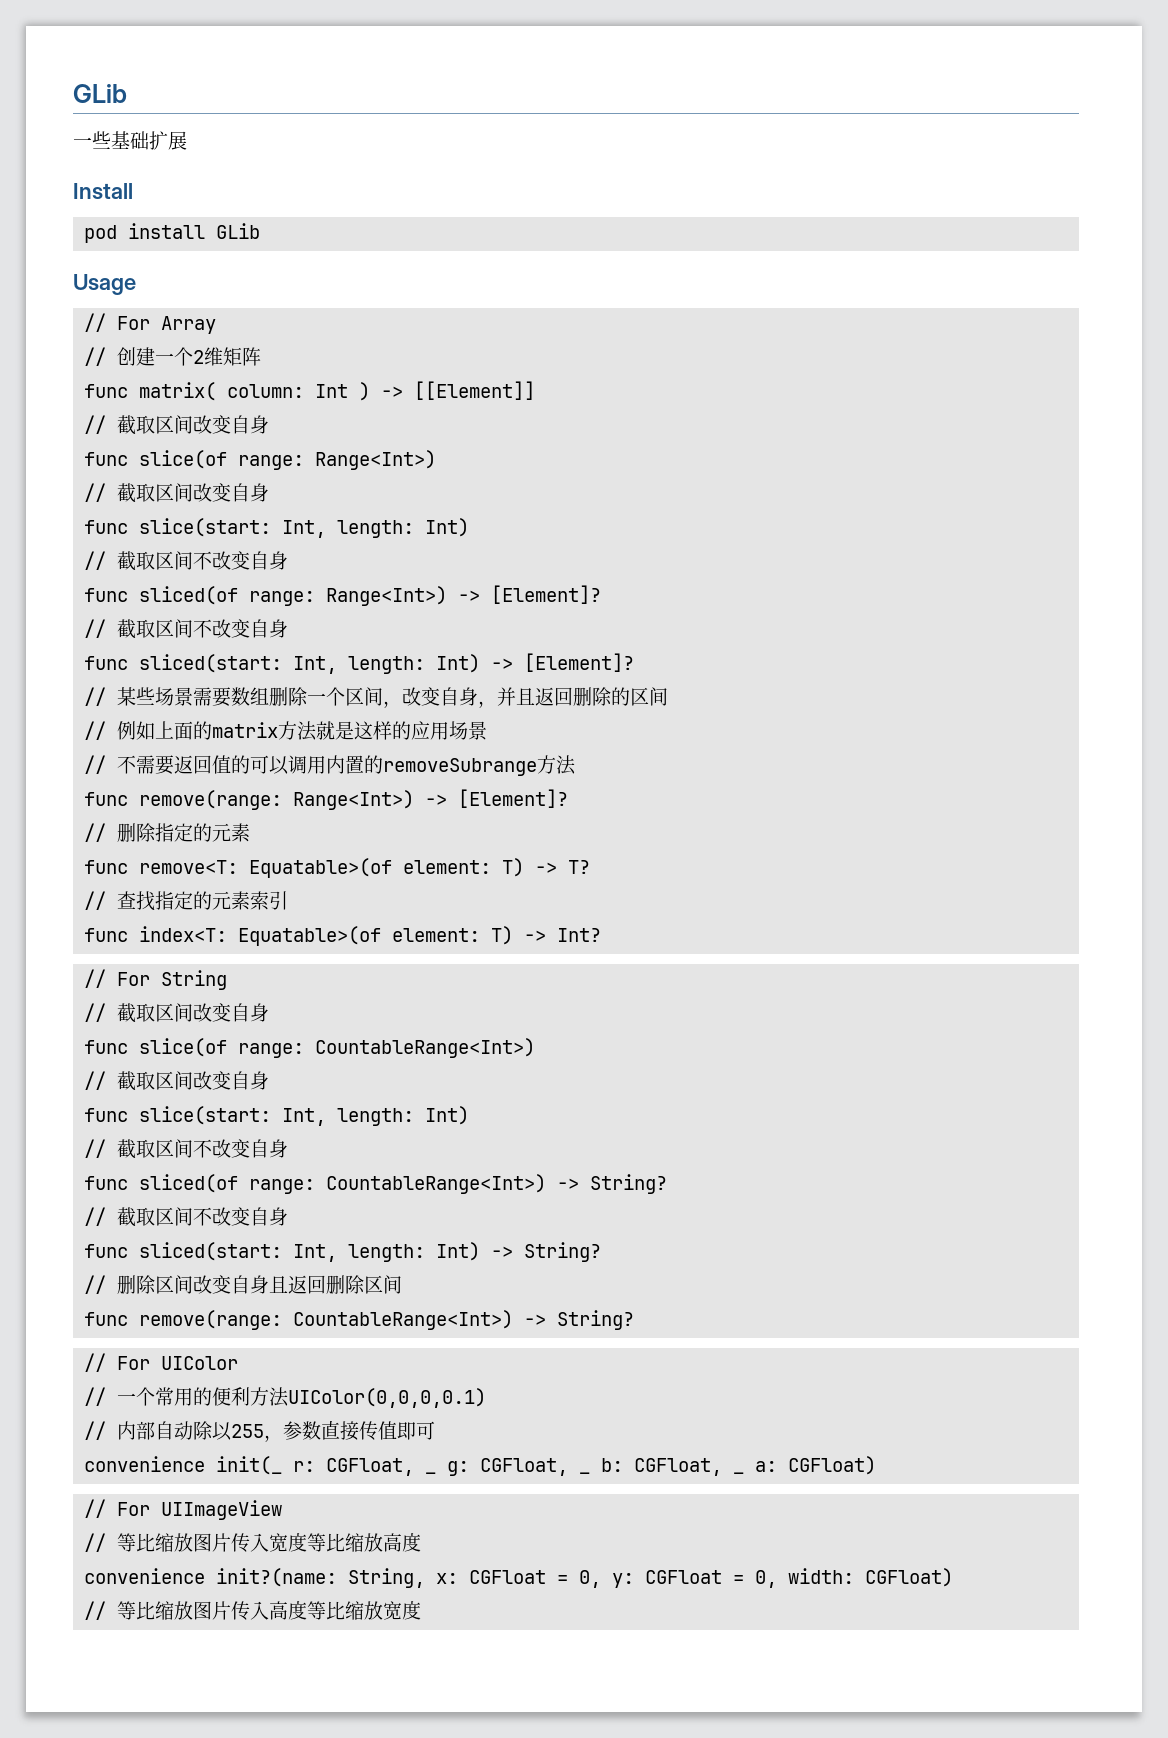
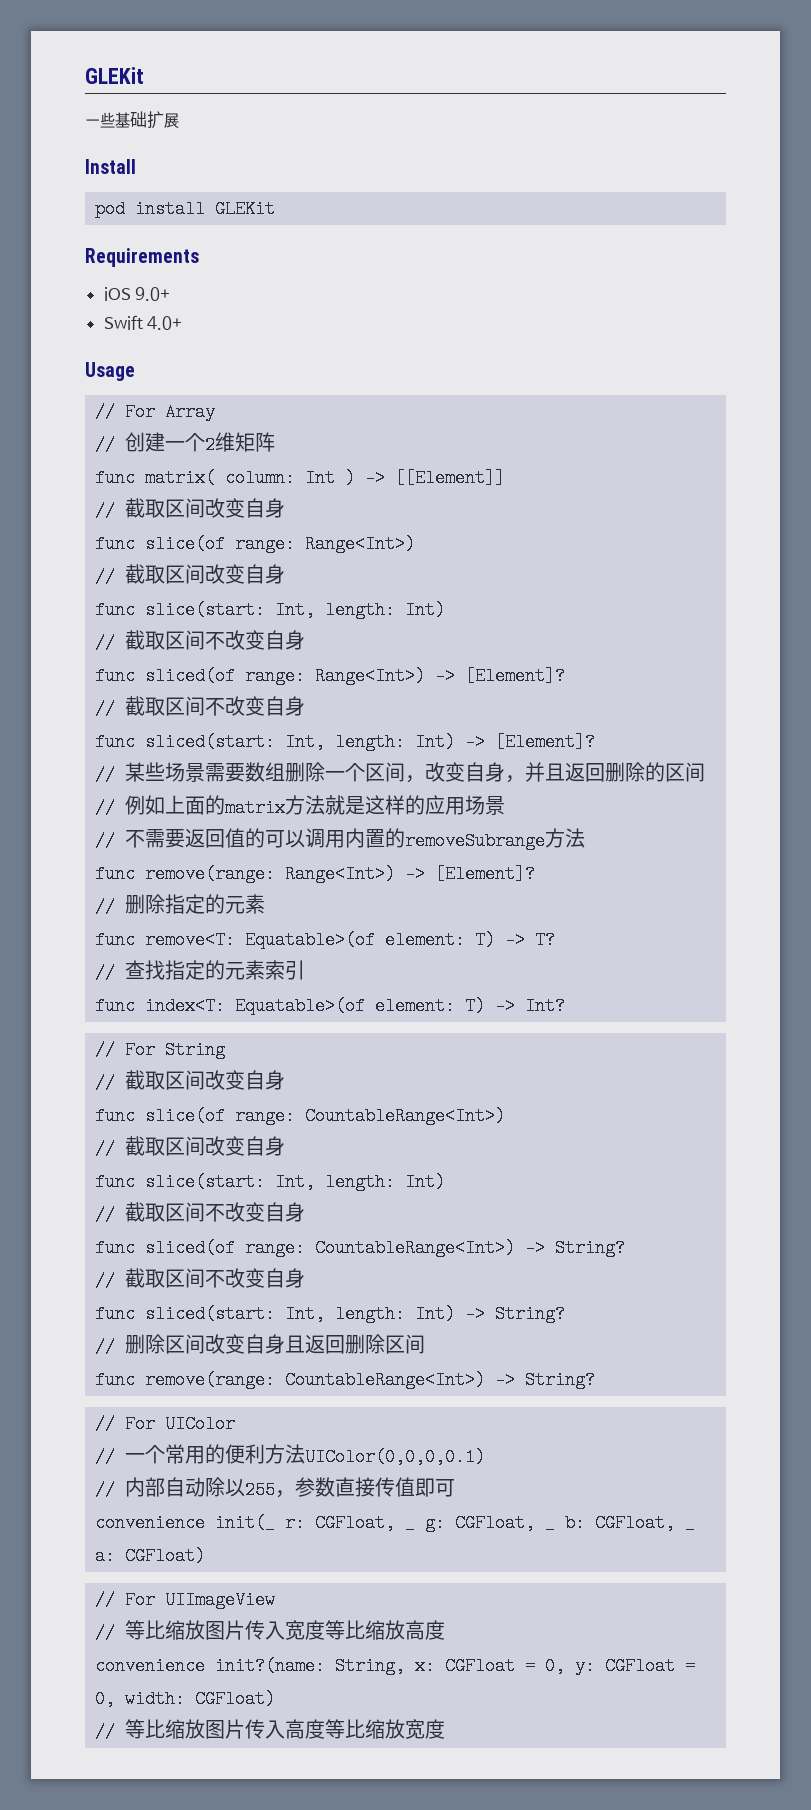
[73,84,127,103] GLib -> [85,67,144,84] GLEKit
[216,223,261,239] GLib -> [215,200,276,218] [85,248,199,267] [103,287,171,301] [103,315,183,330] GLEKit // Requirements // iOS 9.0+ // Swift 4.0+

